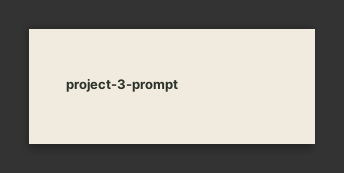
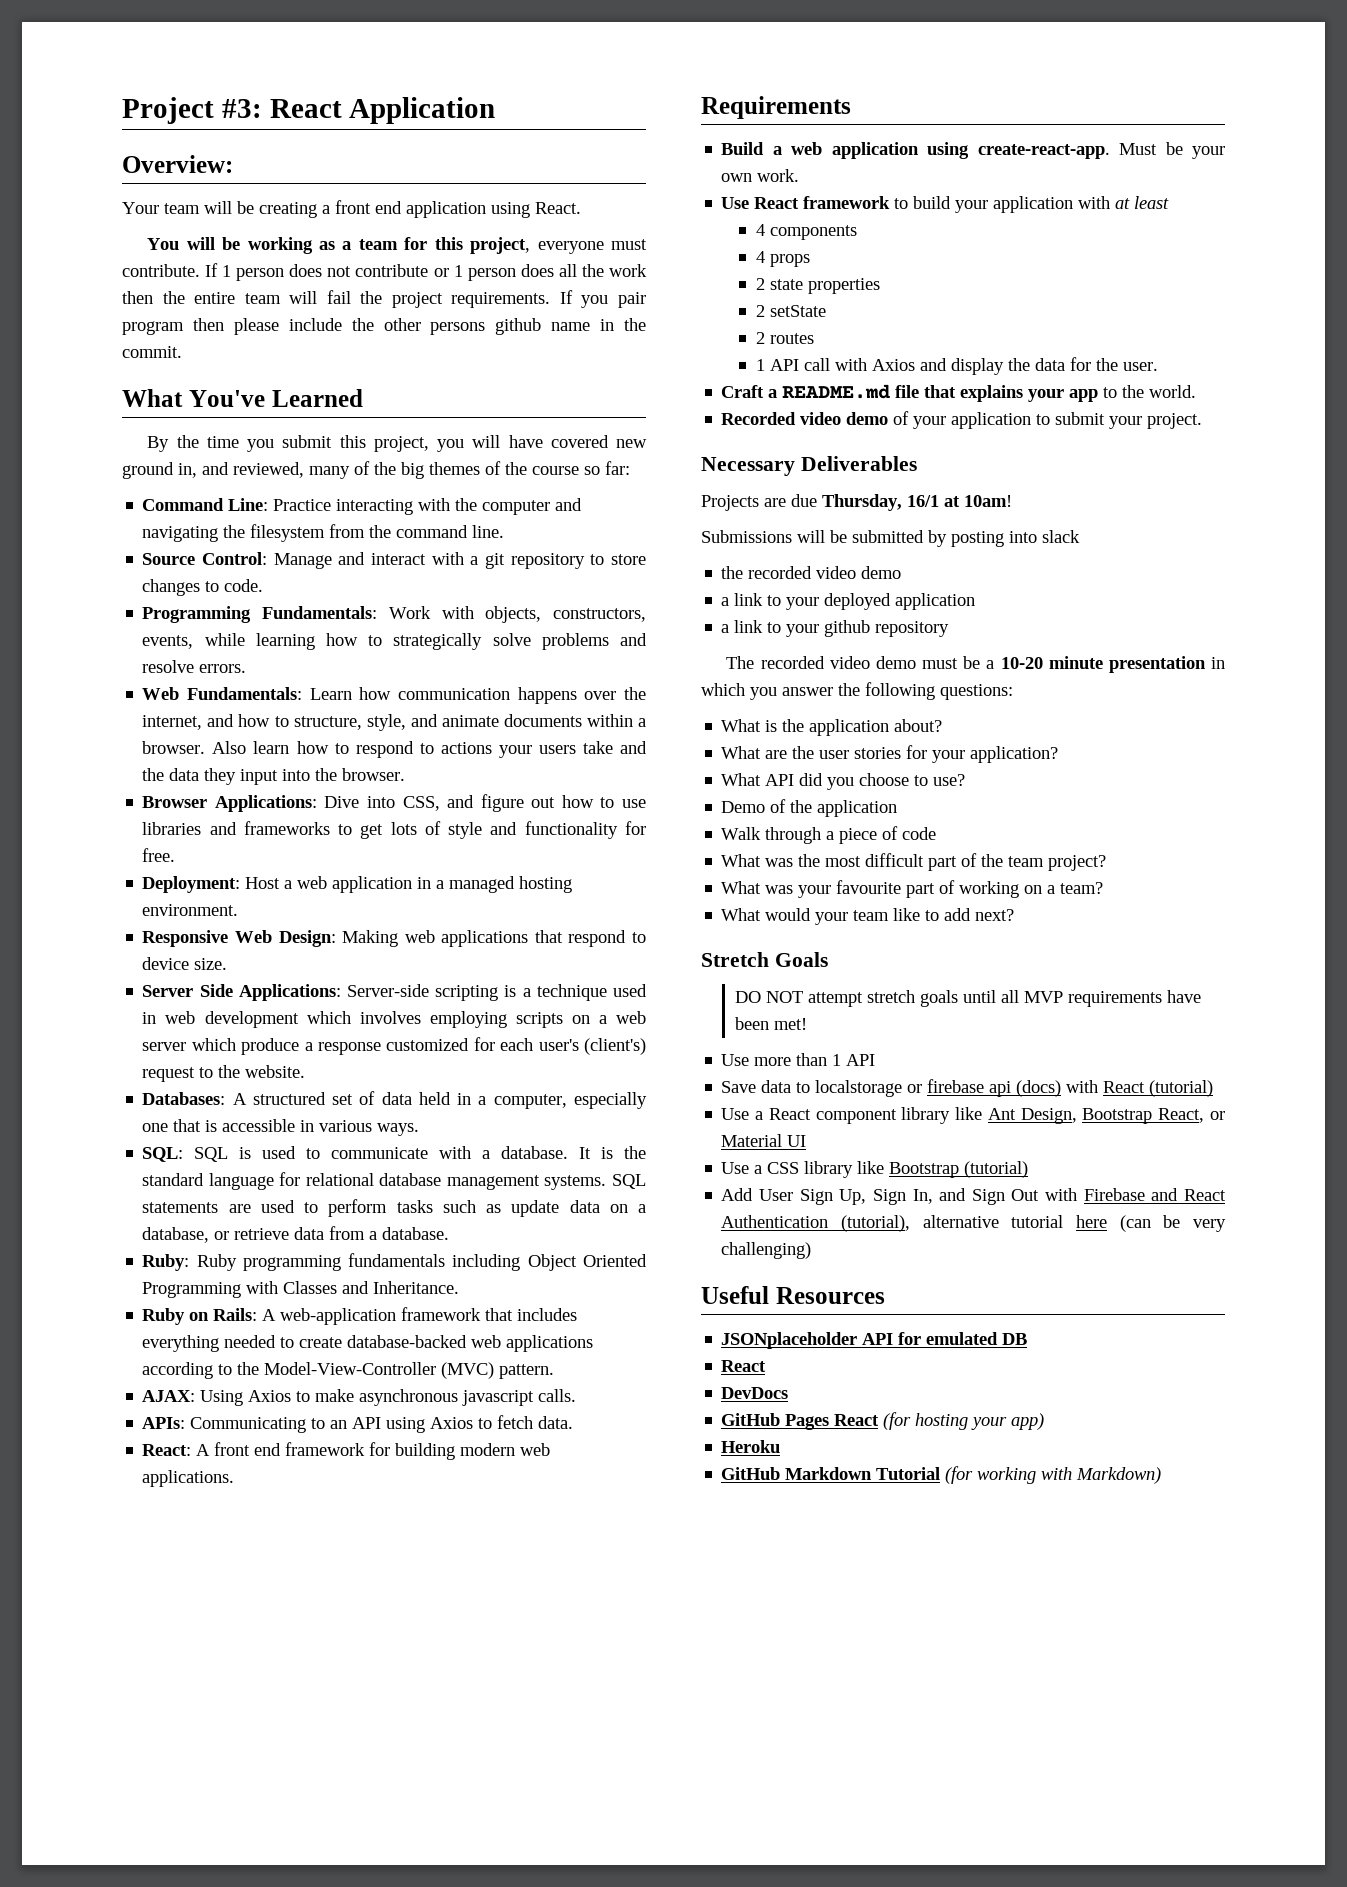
[66,78,178,92] project-3-prompt -> [122,97,496,124] [122,155,233,173] [122,200,581,218] [147,237,647,254] [122,263,648,281] [122,290,647,308] [122,318,646,335] [122,346,182,358] [122,389,363,407] [147,435,647,452] [122,461,630,479] [142,498,583,515] [142,524,505,542] [142,552,647,569] [142,579,264,596] [142,606,646,623] [142,633,647,650] [142,660,247,673] [142,687,646,704] [142,714,646,731] [142,741,647,758] [142,768,406,785] [142,794,646,812] [142,821,646,839] [142,848,176,862] [142,876,573,893] [142,904,239,916] [142,930,646,947] [142,957,228,970] [142,984,647,1001] [142,1011,646,1028] [142,1037,646,1055] [142,1065,306,1082] [142,1091,647,1109] [142,1119,420,1136] [142,1146,646,1162] [142,1172,646,1190] [142,1199,646,1217] [142,1226,450,1243] [142,1253,647,1271] [142,1281,460,1298] [142,1307,578,1325] [142,1335,594,1352] [142,1362,555,1379] [142,1389,577,1406] [142,1415,574,1433] [142,1442,551,1460] [142,1470,235,1487] [701,96,851,119] [721,142,1225,159] [721,169,800,182] [721,196,1170,213] [755,224,857,240] [755,251,810,267] [755,278,880,294] [755,305,826,317] [755,332,814,344] [755,357,1158,375] [721,384,1197,402] [721,411,1203,429] [701,456,917,476] [701,494,1012,511] [701,530,1080,547] [721,566,902,579] [721,593,976,610] [721,620,950,637] [726,656,1225,673] [701,682,1013,700] [721,719,943,736] [721,745,1059,763] [721,773,966,790] [721,799,898,817] [721,826,937,844] [721,853,1107,871] [721,880,1104,898] [721,908,1015,925] [701,952,828,967] [735,990,1202,1007] [735,1017,808,1030] [721,1053,876,1066] [721,1079,1214,1097] [721,1107,1225,1124] [721,1134,807,1147] [721,1161,1029,1178] [721,1188,1226,1205] [721,1215,1226,1232] [721,1242,812,1259] [701,1286,885,1304] [721,1332,1028,1349] [721,1360,767,1372] [721,1387,789,1399] [721,1412,1045,1430] [721,1440,781,1453] [721,1466,1162,1484] Project #3: React Application // Overview: // Your team will be creating a front end application using React. // You will be working as a team for this project, everyone must contribute. If 1 person does not contribute or 1 person does all the work then the entire team will fail the project requirements. If you pair program then please include the other persons github name in the commit. // What You've Learned // By the time you submit this project, you will have covered new ground in, and reviewed, many of the big themes of the course so far: // Command Line: Practice interacting with the computer and navigating the filesystem from the command line. // Source Control: Manage and interact with a git repository to store changes to code. // Programming Fundamentals: Work with objects, constructors, events, while learning how to strategically solve problems and resolve errors. // Web Fundamentals: Learn how communication happens over the internet, and how to structure, style, and animate documents within a browser. Also learn how to respond to actions your users take and the data they input into the browser. // Browser Applications: Dive into CSS, and figure out how to use libraries and frameworks to get lots of style and functionality for free. // Deployment: Host a web application in a managed hosting environment. // Responsive Web Design: Making web applications that respond to device size. // Server Side Applications: Server-side scripting is a technique used in web development which involves employing scripts on a web server which produce a response customized for each user's (client's) request to the website. // Databases: A structured set of data held in a computer, especially one that is accessible in various ways. // SQL: SQL is used to communicate with a database. It is the standard language for relational database management systems. SQL statements are used to perform tasks such as update data on a database, or retrieve data from a database. // Ruby: Ruby programming fundamentals including Object Oriented Programming with Classes and Inheritance. // Ruby on Rails: A web-application framework that includes everything needed to create database-backed web applications according to the Model-View-Controller (MVC) pattern. // AJAX: Using Axios to make asynchronous javascript calls. // APIs: Communicating to an API using Axios to fetch data. // React: A front end framework for building modern web applications. // Requirements // Build a web application using create-react-app. Must be your own work. // Use React framework to build your application with at least // 4 components // 4 props // 2 state properties // 2 setState // 2 routes // 1 API call with Axios and display the data for the user. // Craft a README.md file that explains your app to the world. // Recorded video demo of your application to submit your project. // Necessary Deliverables // Projects are due Thursday, 16/1 at 10am! // Submissions will be submitted by posting into slack // the recorded video demo // a link to your deployed application // a link to your github repository // The recorded video demo must be a 10-20 minute presentation in which you answer the following questions: // What is the application about? // What are the user stories for your application? // What API did you choose to use? // Demo of the application // Walk through a piece of code // What was the most difficult part of the team project? // What was your favourite part of working on a team? // What would your team like to add next? // Stretch Goals // DO NOT attempt stretch goals until all MVP requirements have been met! // Use more than 1 API // Save data to localstorage or firebase api (docs) with React (tutorial) // Use a React component library like Ant Design, Bootstrap React, or Material UI // Use a CSS library like Bootstrap (tutorial) // Add User Sign Up, Sign In, and Sign Out with Firebase and React Authentication (tutorial), alternative tutorial here (can be very challenging) // Useful Resources // JSONplaceholder API for emulated DB // React // DevDocs // GitHub Pages React (for hosting your app) // Heroku // GitHub Markdown Tutorial (for working with Markdown)

